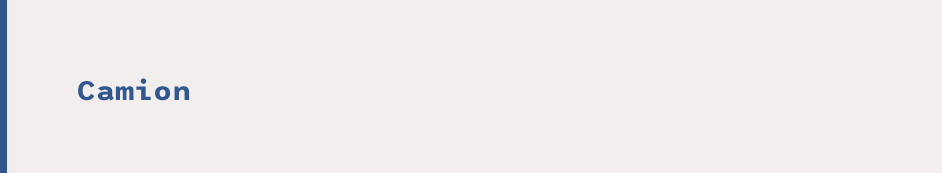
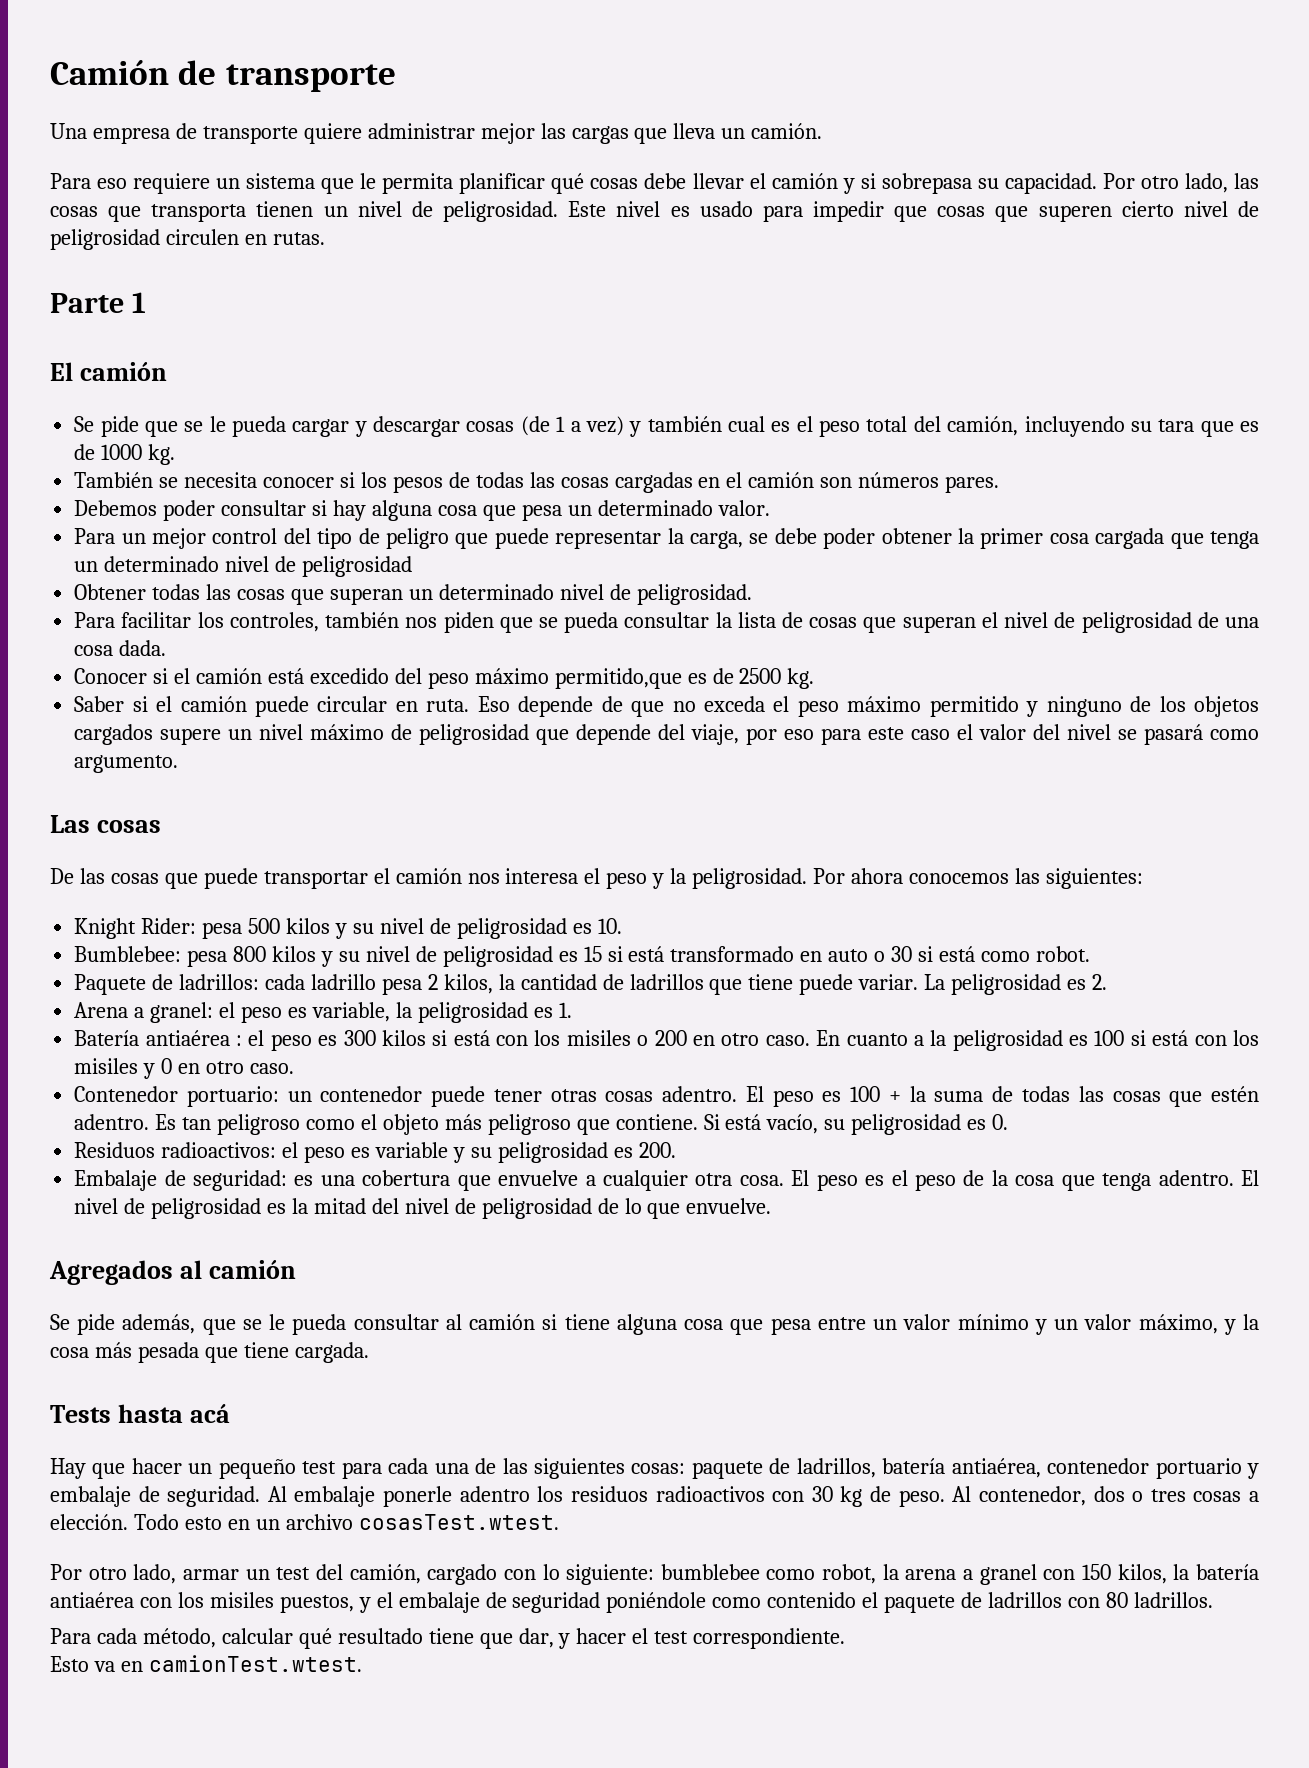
[77,78,191,101] Camion -> [50,60,396,92] [50,123,823,144] [50,173,1260,194] [50,201,1259,222] [50,229,325,250] [50,292,146,313] [50,362,167,381] [74,416,1259,437] [74,444,176,465] [74,472,1000,493] [74,500,770,521] [74,528,1259,549] [74,556,412,577] [74,584,752,605] [74,612,1260,633] [74,640,167,656] [74,668,815,689] [74,696,1260,717] [74,724,1260,745] [74,755,179,773] [50,815,161,833] [50,868,1143,889] [74,918,622,939] [74,946,1090,967] [74,974,1108,995] [74,1002,572,1023] [74,1030,1259,1051] [74,1058,294,1079] [74,1086,1259,1107] [74,1114,1009,1135] [74,1142,676,1163] [74,1170,1260,1191] [74,1198,772,1219] [49,1260,296,1285] [50,1314,1260,1335] [50,1342,369,1363] [50,1404,230,1423] [50,1458,1260,1479] [50,1486,1259,1507] [50,1514,559,1530] [50,1564,1260,1585] [50,1592,1213,1613] [50,1628,846,1649] [50,1655,362,1672] Camión de transporte // Una empresa de transporte quiere administrar mejor las cargas que lleva un camión. // Para eso requiere un sistema que le permita planificar qué cosas debe llevar el camión y si sobrepasa su capacidad. Por otro lado, las cosas que transporta tienen un nivel de peligrosidad. Este nivel es usado para impedir que cosas que superen cierto nivel de peligrosidad circulen en rutas. // Parte 1 // El camión // Se pide que se le pueda cargar y descargar cosas (de 1 a vez) y también cual es el peso total del camión, incluyendo su tara que es de 1000 kg. // También se necesita conocer si los pesos de todas las cosas cargadas en el camión son números pares. // Debemos poder consultar si hay alguna cosa que pesa un determinado valor. // Para un mejor control del tipo de peligro que puede representar la carga, se debe poder obtener la primer cosa cargada que tenga un determinado nivel de peligrosidad // Obtener todas las cosas que superan un determinado nivel de peligrosidad. // Para facilitar los controles, también nos piden que se pueda consultar la lista de cosas que superan el nivel de peligrosidad de una cosa dada. // Conocer si el camión está excedido del peso máximo permitido,que es de 2500 kg. // Saber si el camión puede circular en ruta. Eso depende de que no exceda el peso máximo permitido y ninguno de los objetos cargados supere un nivel máximo de peligrosidad que depende del viaje, por eso para este caso el valor del nivel se pasará como argumento. // Las cosas // De las cosas que puede transportar el camión nos interesa el peso y la peligrosidad. Por ahora conocemos las siguientes: // Knight Rider: pesa 500 kilos y su nivel de peligrosidad es 10. // Bumblebee: pesa 800 kilos y su nivel de peligrosidad es 15 si está transformado en auto o 30 si está como robot. // Paquete de ladrillos: cada ladrillo pesa 2 kilos, la cantidad de ladrillos que tiene puede variar. La peligrosidad es 2. // Arena a granel: el peso es variable, la peligrosidad es 1. // Batería antiaérea : el peso es 300 kilos si está con los misiles o 200 en otro caso. En cuanto a la peligrosidad es 100 si está con los misiles y 0 en otro caso. // Contenedor portuario: un contenedor puede tener otras cosas adentro. El peso es 100 + la suma de todas las cosas que estén adentro. Es tan peligroso como el objeto más peligroso que contiene. Si está vacío, su peligrosidad es 0. // Residuos radioactivos: el peso es variable y su peligrosidad es 200. // Embalaje de seguridad: es una cobertura que envuelve a cualquier otra cosa. El peso es el peso de la cosa que tenga adentro. El nivel de peligrosidad es la mitad del nivel de peligrosidad de lo que envuelve. // Agregados al camión // Se pide además, que se le pueda consultar al camión si tiene alguna cosa que pesa entre un valor mínimo y un valor máximo, y la cosa más pesada que tiene cargada. // Tests hasta acá // Hay que hacer un pequeño test para cada una de las siguientes cosas: paquete de ladrillos, batería antiaérea, contenedor portuario y embalaje de seguridad. Al embalaje ponerle adentro los residuos radioactivos con 30 kg de peso. Al contenedor, dos o tres cosas a elección. Todo esto en un archivo cosasTest.wtest. // Por otro lado, armar un test del camión, cargado con lo siguiente: bumblebee como robot, la arena a granel con 150 kilos, la batería antiaérea con los misiles puestos, y el embalaje de seguridad poniéndole como contenido el paquete de ladrillos con 80 ladrillos. // Para cada método, calcular qué resultado tiene que dar, y hacer el test correspondiente. // Esto va en camionTest.wtest.

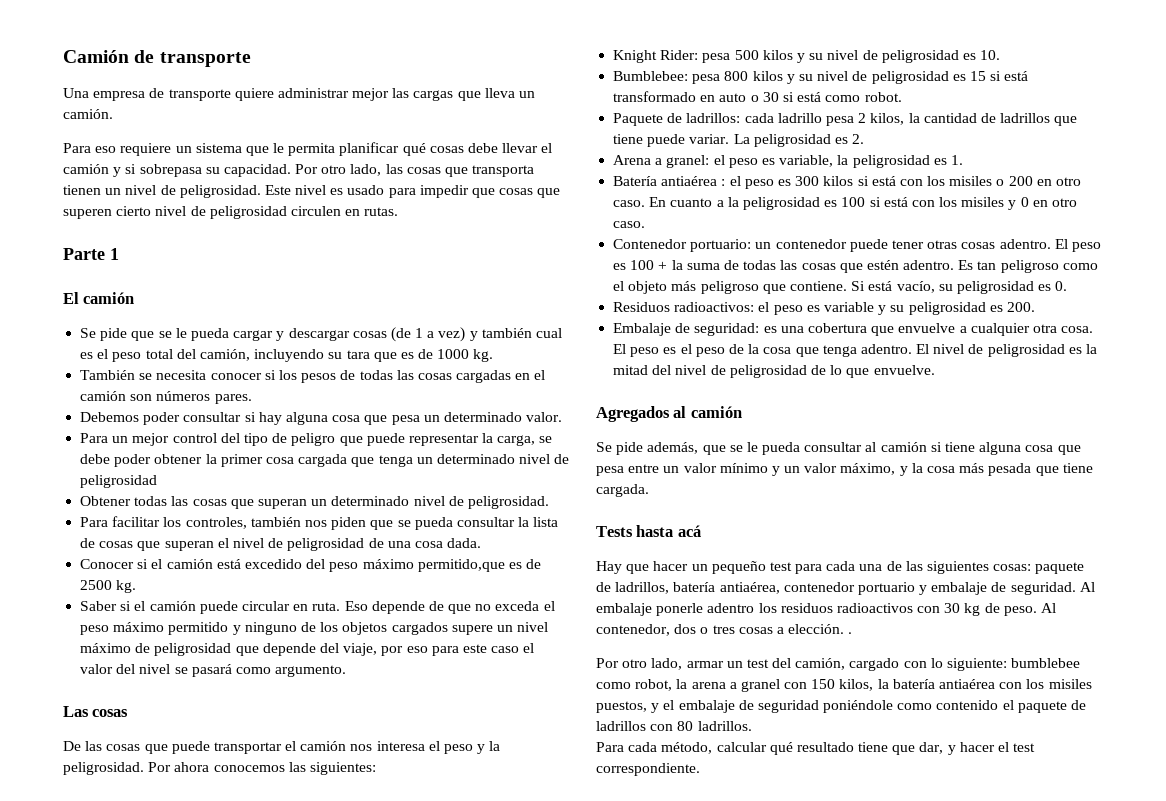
[133,1514,559,1530] Todo esto en un archivo cosasTest.wtest. -> [848,632,853,634] .
[50,1655,362,1672] // Esto va en camionTest.wtest. -> (700, 769) none

